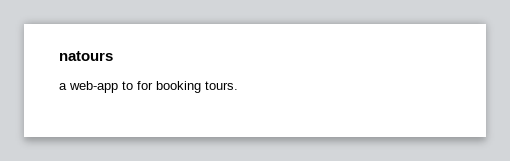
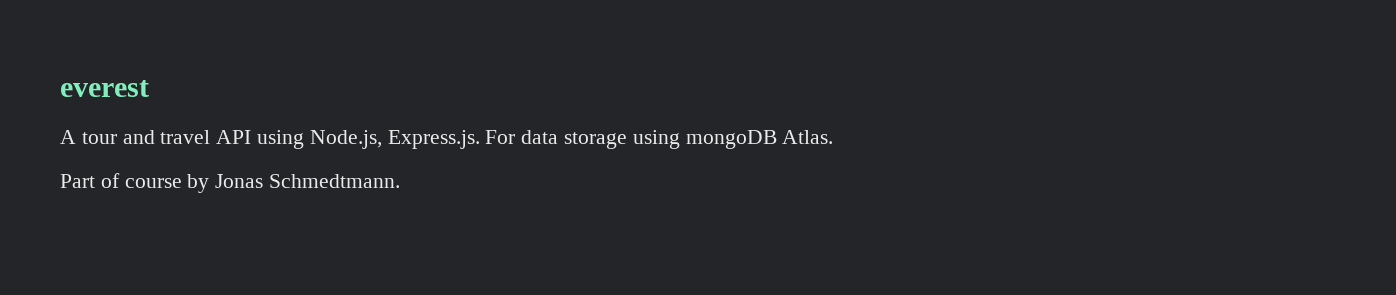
[59,51,113,61] [59,81,238,93] natours // a web-app to for booking tours. -> [60,80,149,97] [60,130,834,149] [60,173,401,193] everest // A tour and travel API using Node.js, Express.js. For data storage using mongoDB Atlas. // Part of course by Jonas Schmedtmann.

